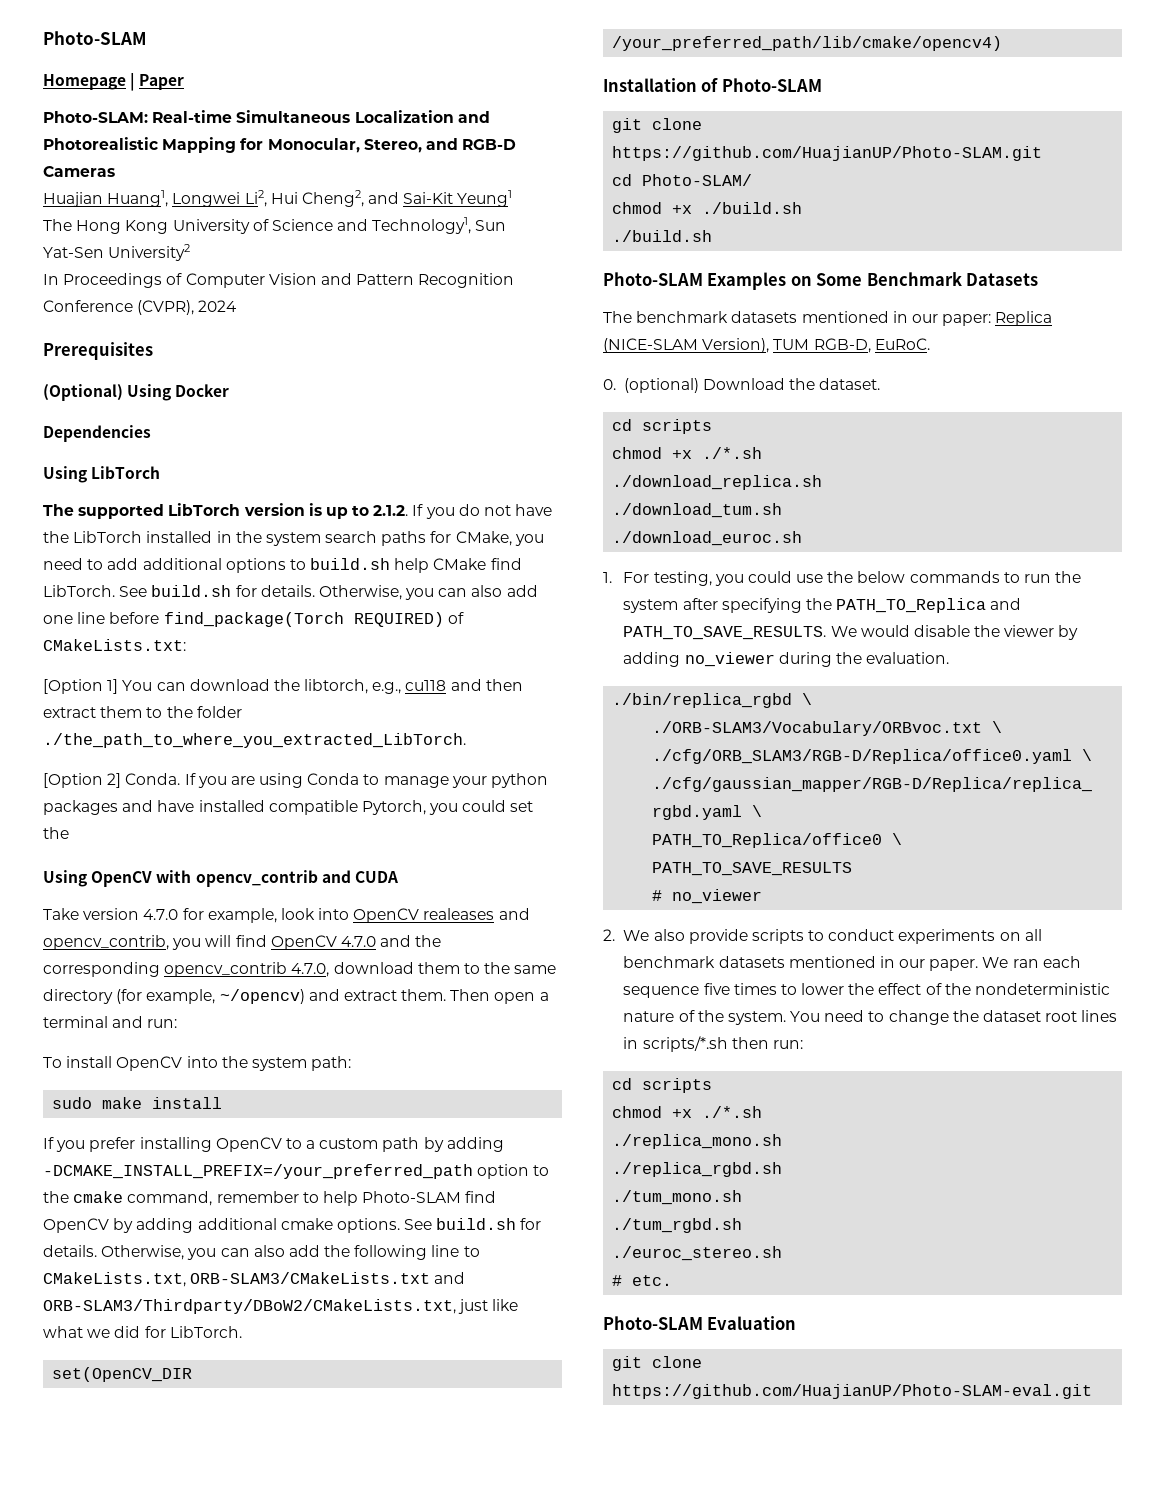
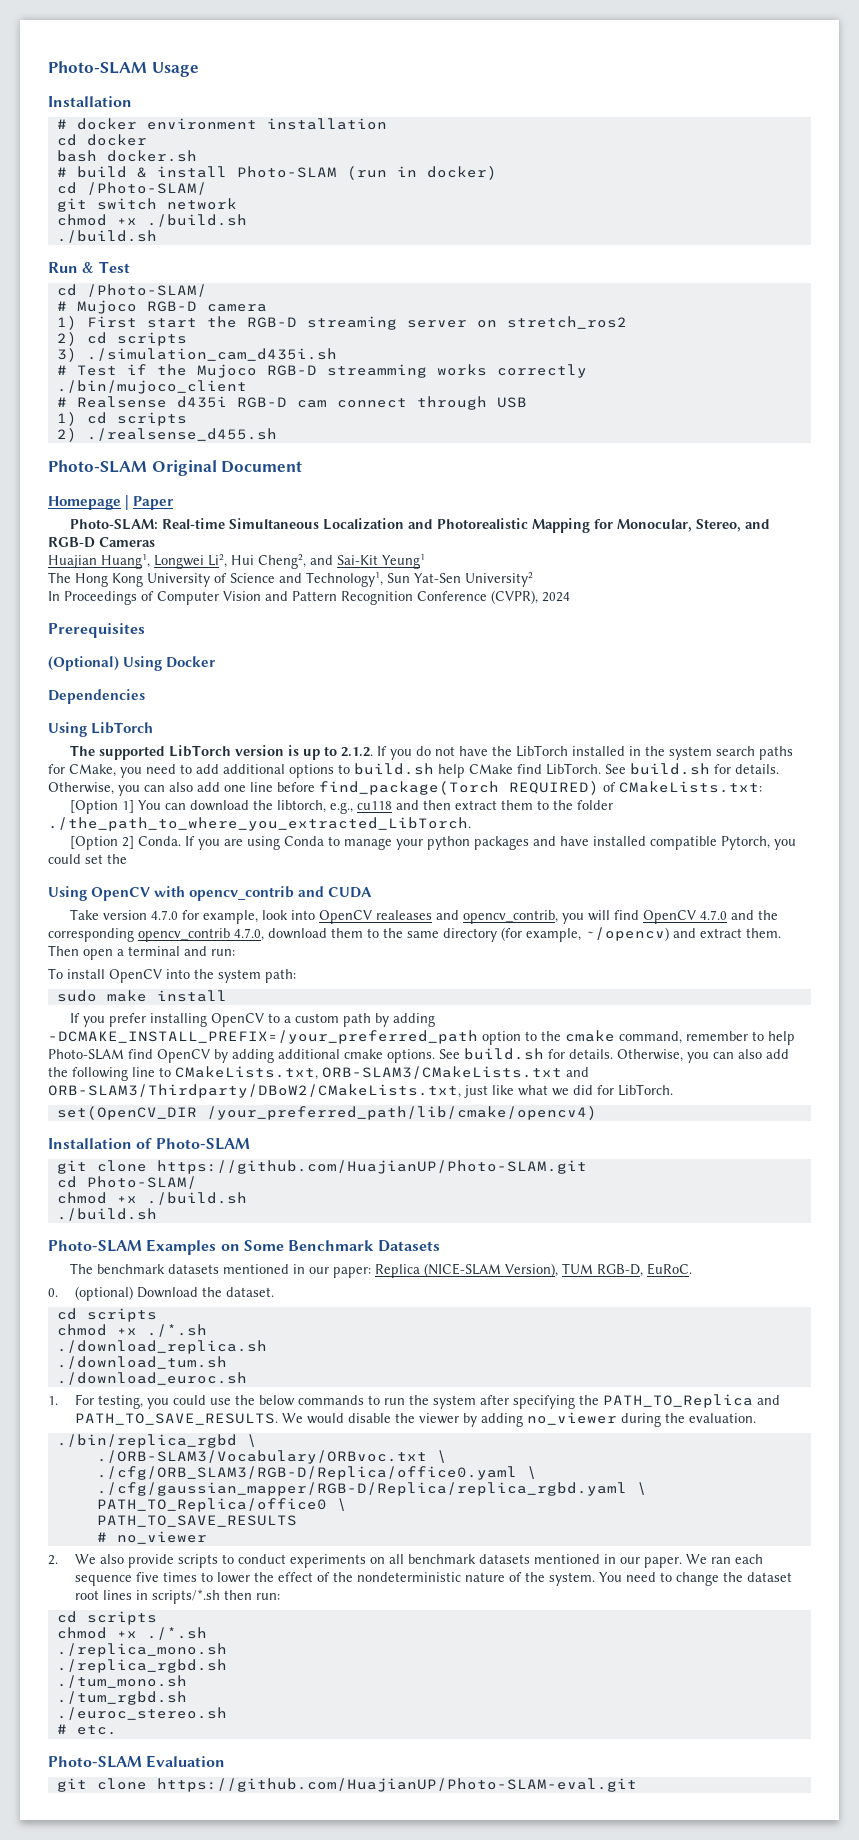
[43,31,147,45] Photo-SLAM -> [48,61,199,77] [48,96,132,107] [56,118,387,130] [56,134,147,146] [56,150,197,162] [56,166,497,180] [56,182,207,195] [56,198,237,212] [56,214,247,227] [56,230,157,243] [48,261,130,273] [56,284,207,297] [56,300,267,314] [56,316,627,330] [56,332,187,346] [56,348,337,362] [56,364,587,378] [56,380,247,394] [56,396,527,410] [56,412,187,426] [56,428,277,442] [48,460,303,476] Photo-SLAM Usage // Installation // # docker environment installation // cd docker // bash docker.sh // # build & install Photo-SLAM (run in docker) // cd /Photo-SLAM/ // git switch network // chmod +x ./build.sh // ./build.sh // Run & Test // cd /Photo-SLAM/ // # Mujoco RGB-D camera // 1) First start the RGB-D streaming server on stretch_ros2 // 2) cd scripts // 3) ./simulation_cam_d435i.sh // # Test if the Mujoco RGB-D streamming works correctly // ./bin/mujoco_client // # Realsense d435i RGB-D cam connect through USB // 1) cd scripts // 2) ./realsense_d455.sh // Photo-SLAM Original Document

